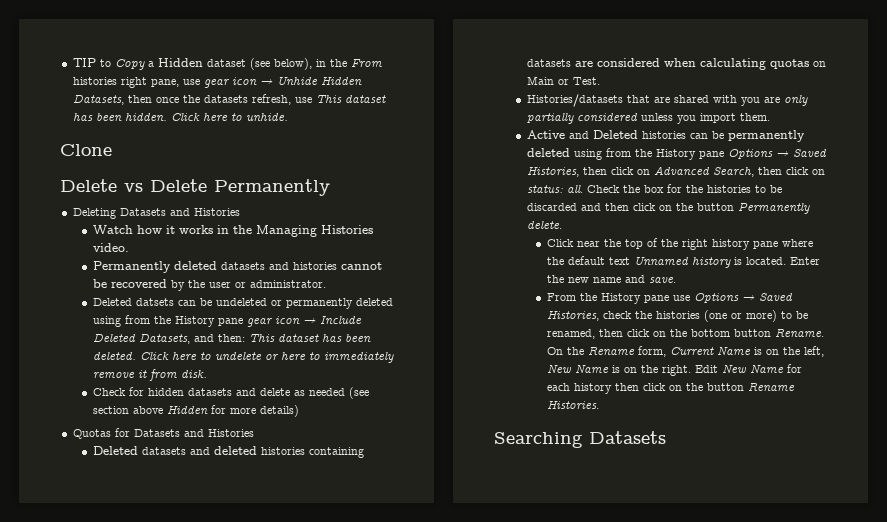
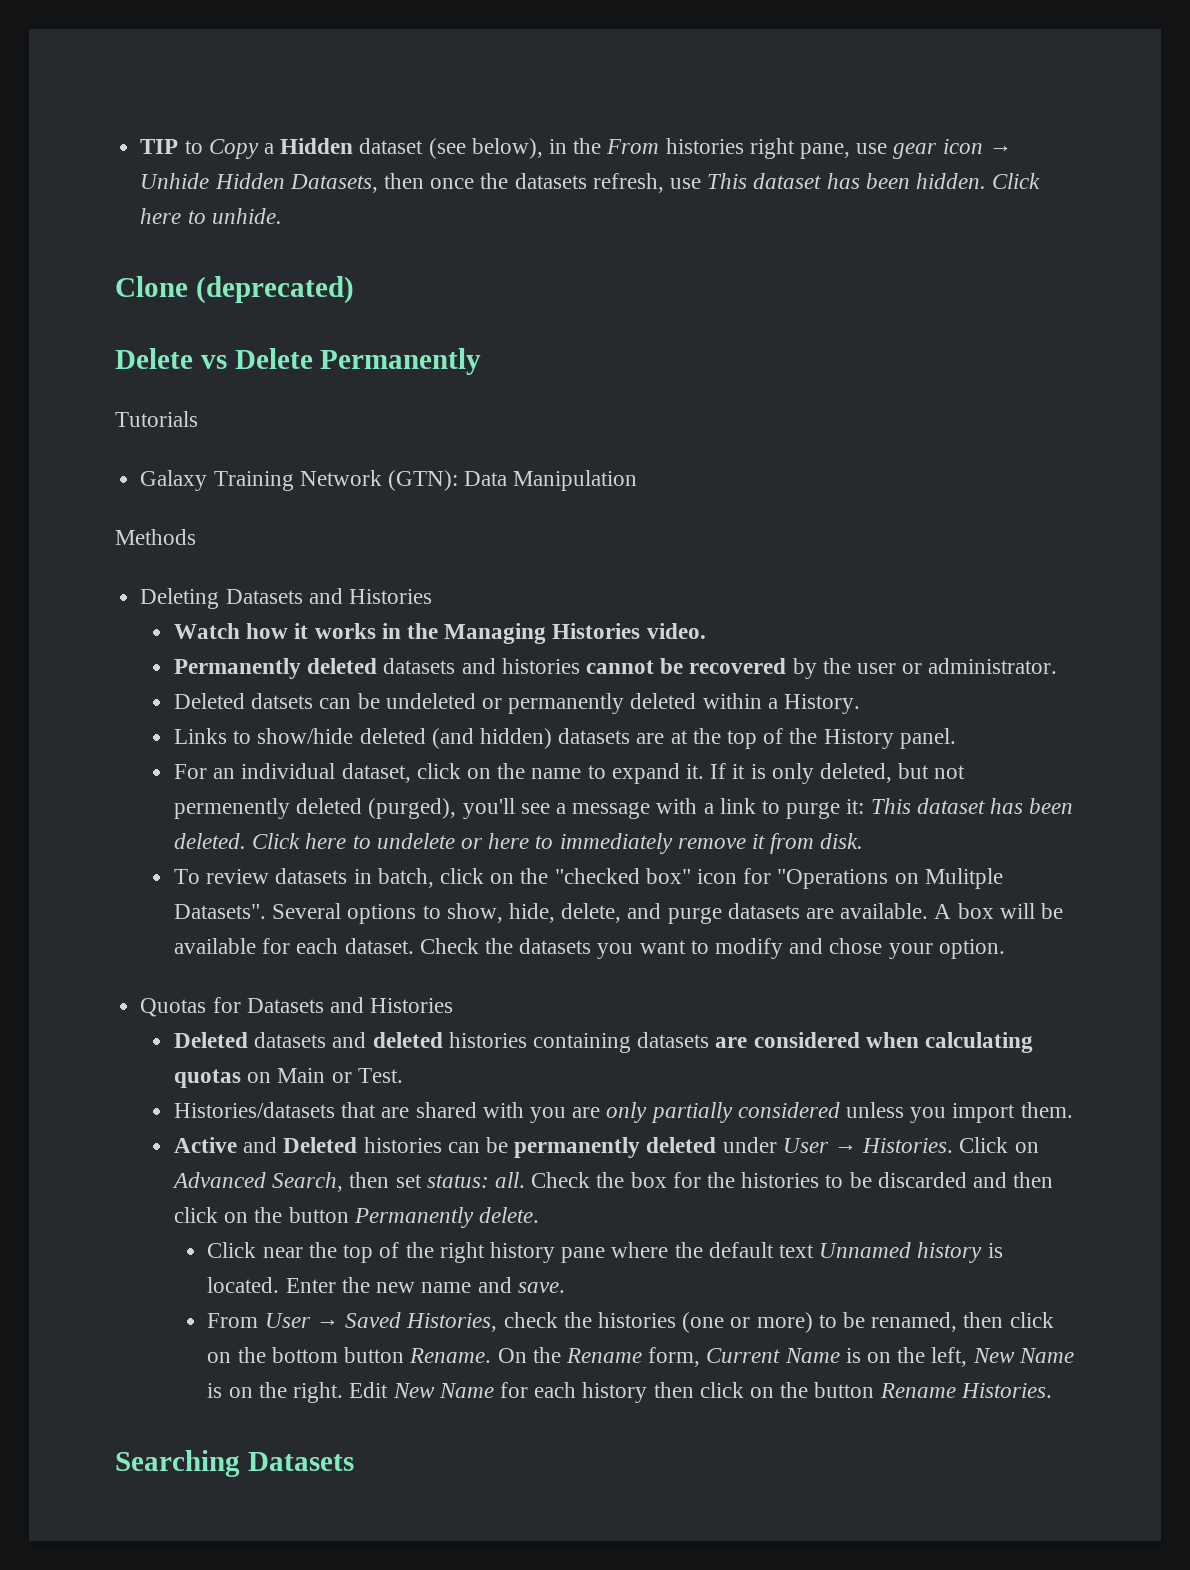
(112, 150) none -> [195,276,354,304] (deprecated)
(330, 187) none -> [115,411,198,427] [140,470,638,491] [115,529,196,545] // Tutorials // Galaxy Training Network (GTN): Data Manipulation // Methods
[92,315,362,327] [92,334,245,344] using from the History pane gear icon → Include Deleted Datasets, and then: -> [702,693,860,714] [173,728,956,749] [173,763,966,784] [173,798,865,819] within a History. // Links to show/hide deleted (and hidden) datasets are at the top of the History panel. // For an individual dataset, click on the name to expand it. If it is only deleted, but not permenently deleted (purged), you'll see a message with a link to purge it:
[92,387,369,399] [92,405,299,417] Check for hidden datasets and delete as needed (see section above Hidden for more details) -> [173,868,1003,889] [173,903,1064,924] [173,938,1005,959] To review datasets in batch, click on the "checked box" icon for "Operations on Mulitple Datasets". Several options to show, hide, delete, and purge datasets are available. A box will be available for each dataset. Check the datasets you want to modify and chose your option.
[573,148,827,160] [526,167,634,177] using from the History pane Options → Saved Histories, then click -> [722,1137,1009,1153] under User → Histories. Click
[785,167,825,175] click on -> [395,1174,422,1188] set
[579,293,739,304] the History pane use Options -> [264,1313,311,1328] User

